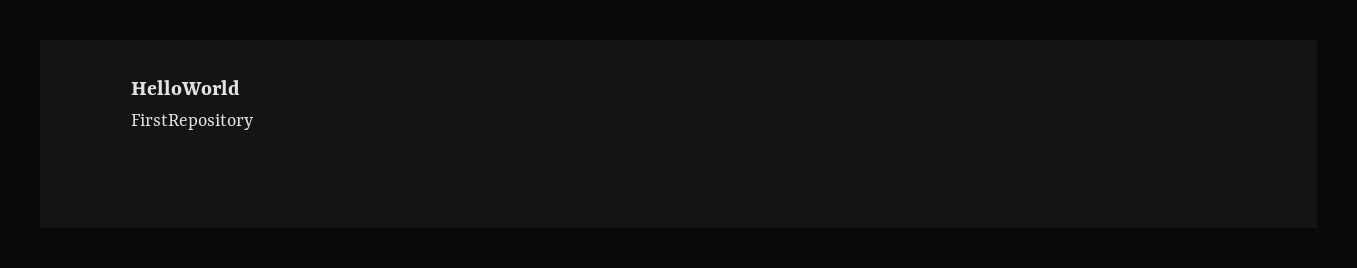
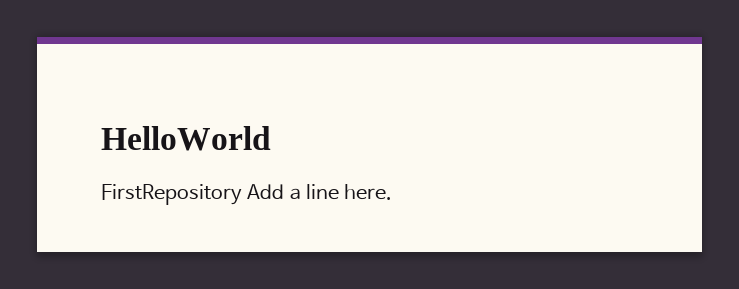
(253, 122) none -> [247,184,393,200] Add a line here.

